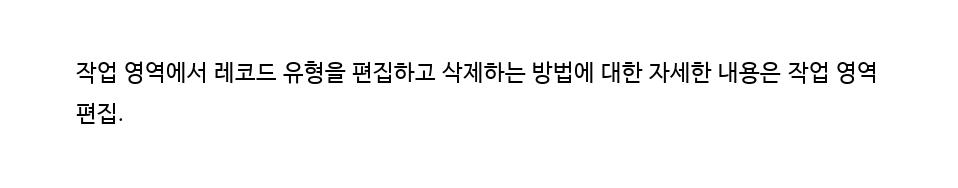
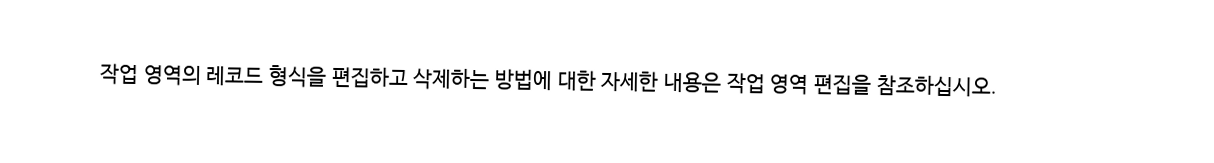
[75,61,347,84] 작업 영역에서 레코드 유형을 -> [99,63,328,88] 작업 영역의 레코드 형식을
[75,102,124,124] 편집. -> [813,74,997,97] 편집을 참조하십시오.

